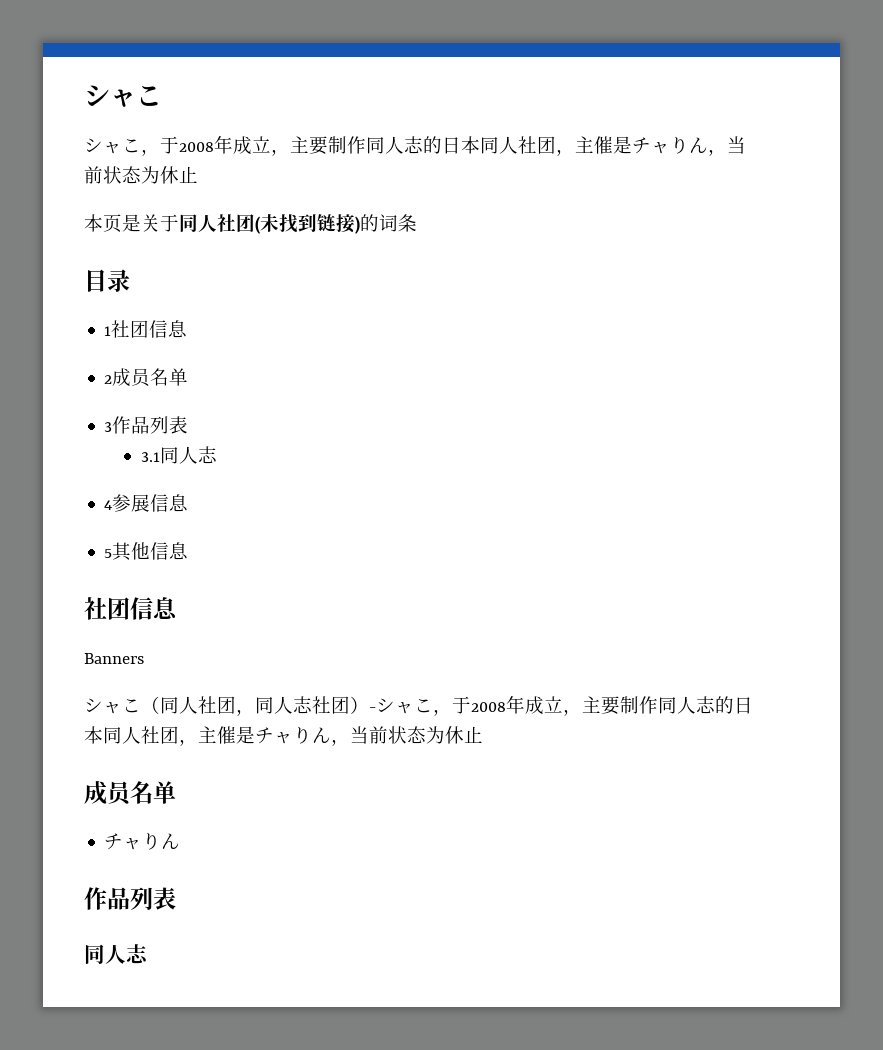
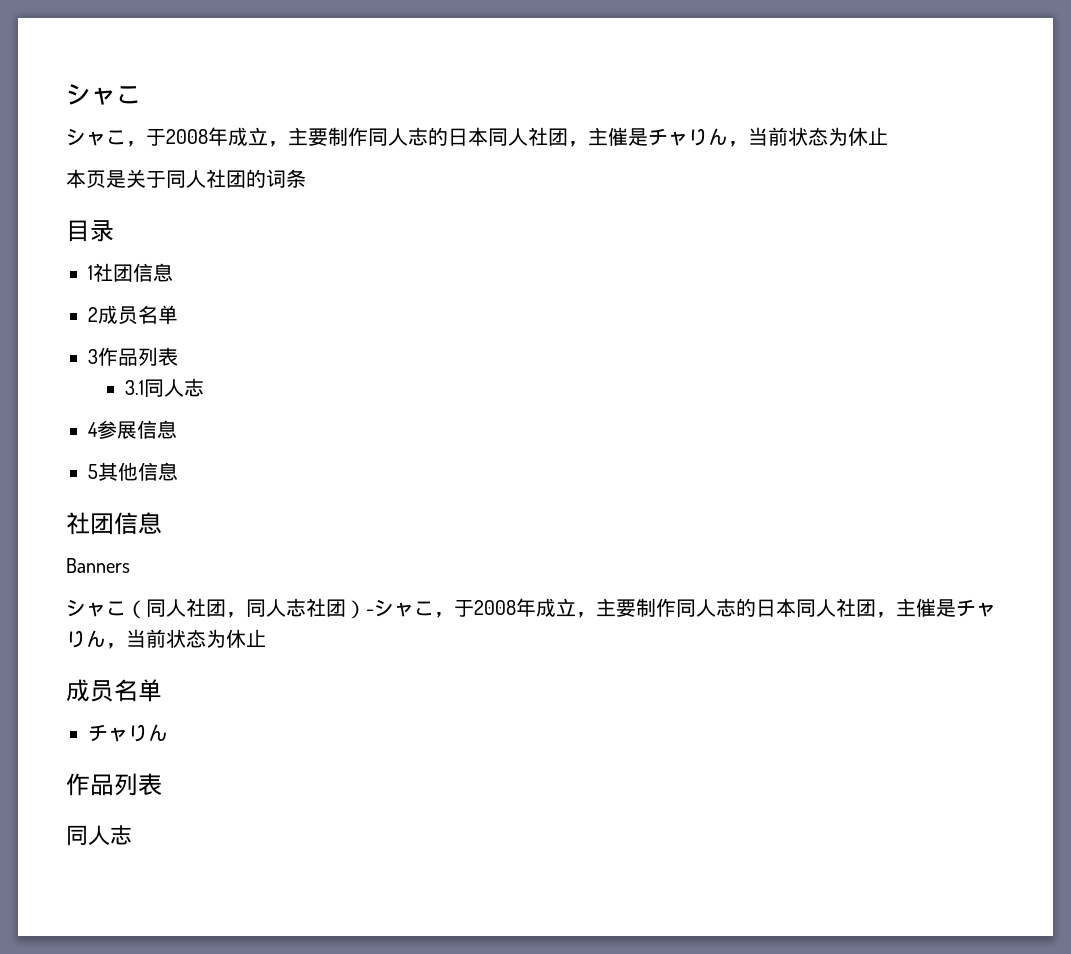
[255,214,360,234] (未找到链接) -> (246, 179) none

